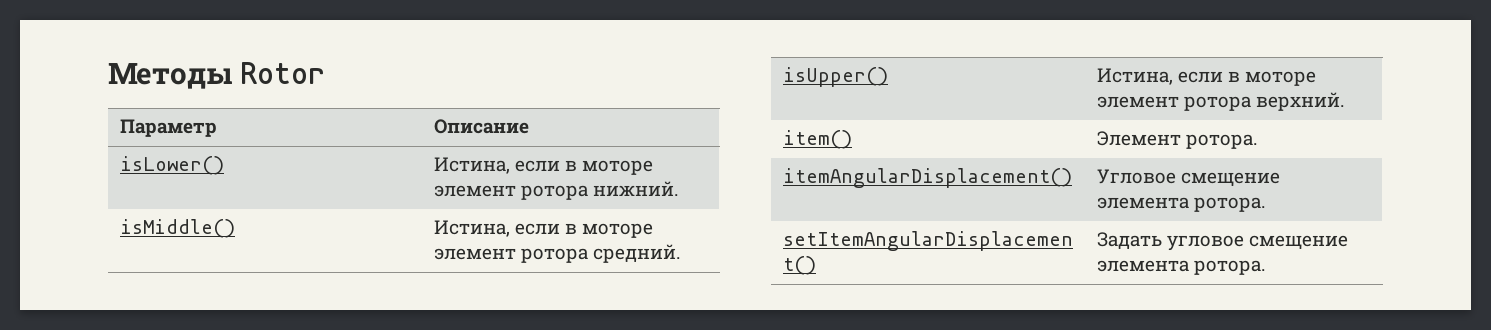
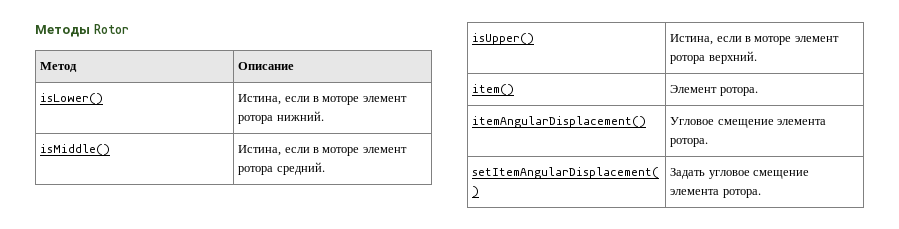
[119,119,217,137] Параметр -> [40,62,78,72] Метод

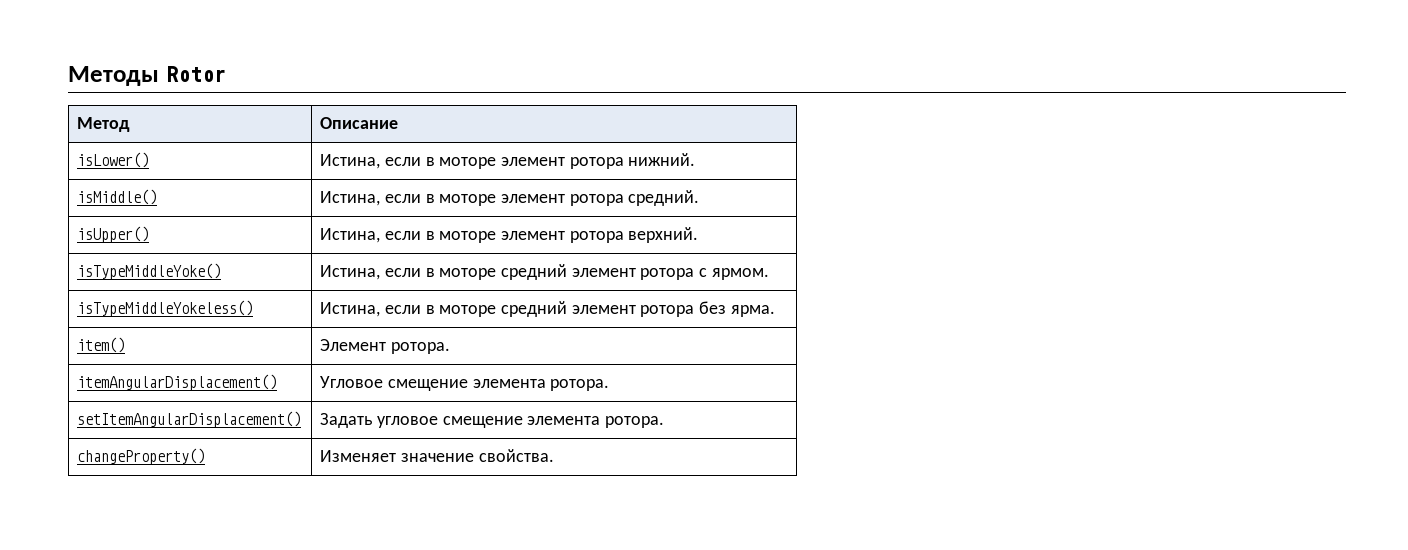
(757, 57) none -> [77,263,222,280] [320,264,769,280] [77,300,254,317] [320,301,775,317] // isTypeMiddleYoke() | Истина, если в моторе средний элемент ротора с ярмом. // isTypeMiddleYokeless() | Истина, если в моторе средний элемент ротора без ярма.
(761, 193) none -> [77,448,206,465] [320,449,554,462] // changeProperty() | Изменяет значение свойства.

